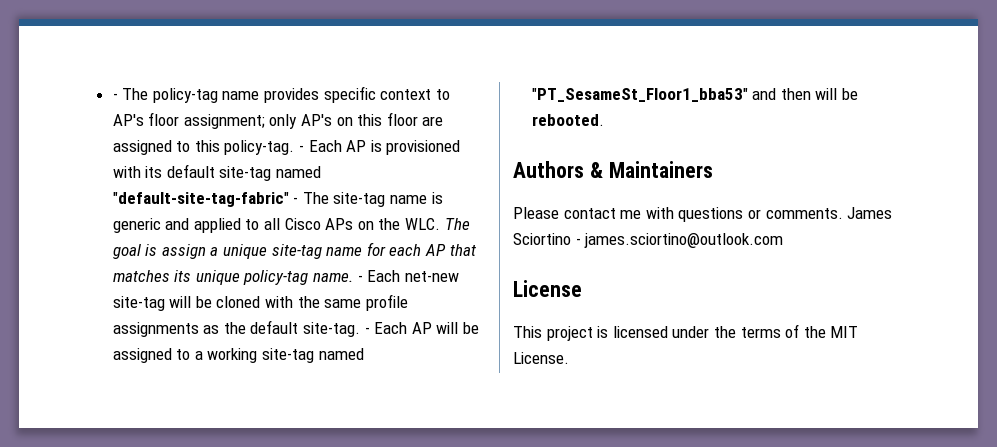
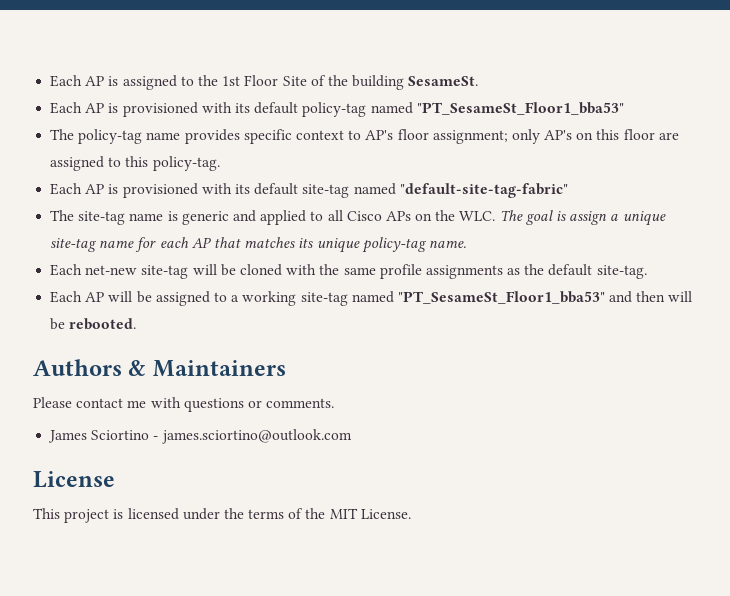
[112,93,118,100] - -> [50,75,479,90] [50,102,624,117] Each AP is assigned to the 1st Floor Site of the building SesameSt. // Each AP is provisioned with its default policy-tag named "PT_SesameSt_Floor1_bba53" //
[299,145,305,152] - -> (220, 163) //
[293,197,299,204] - -> (568, 190) //
[357,275,363,282] - -> (466, 244) //
[364,327,370,334] - -> (647, 272) //
(843, 213) none -> (335, 403) //

